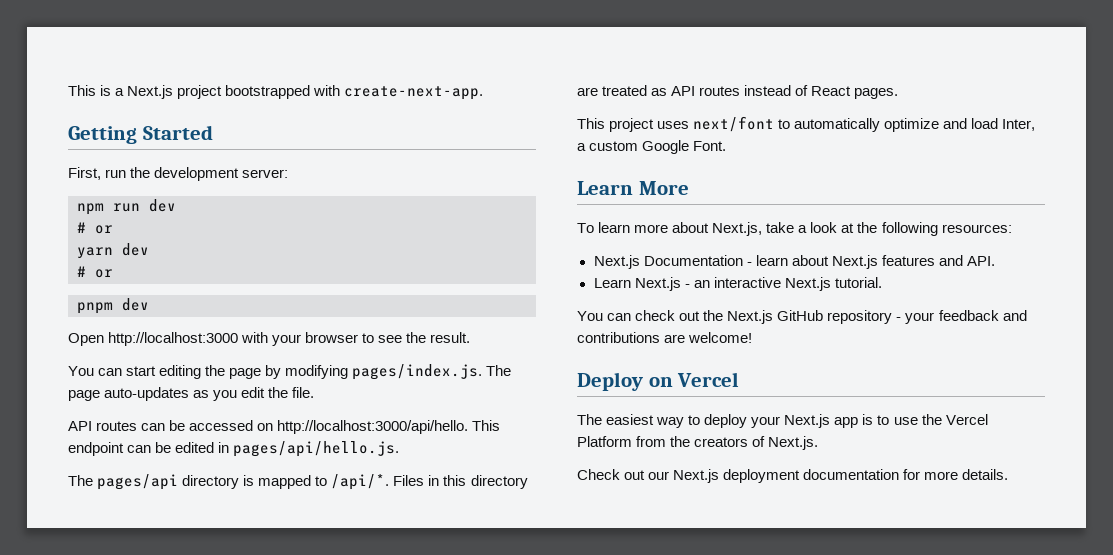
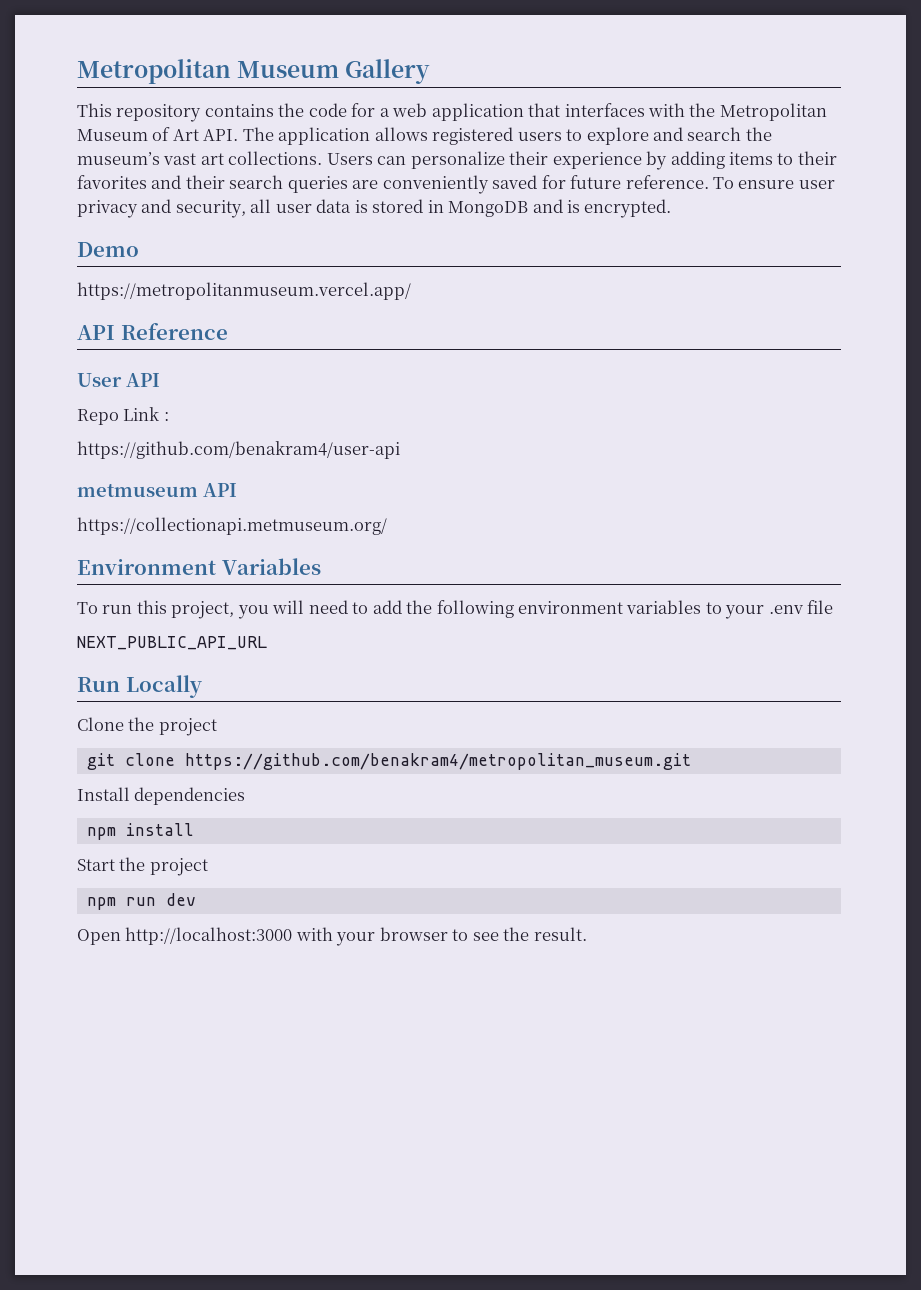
[68,85,484,100] [68,125,213,144] [68,167,289,181] [77,199,176,215] [77,222,113,234] [77,243,149,259] [77,266,113,278] [77,302,113,314] This is a Next.js project bootstrapped with create-next-app. // Getting Started // First, run the development server: // npm run dev // # or // yarn dev // # or // pnpm -> [77,59,431,84] [77,103,827,122] [77,127,772,145] [77,151,837,170] [77,175,835,194] [77,199,672,218] [77,242,139,257] [77,282,411,300] [77,323,228,340] [77,373,160,387] [77,407,169,425] [77,441,400,459] [77,483,237,497] [77,517,387,535] [77,558,321,575] [77,600,834,619] [77,636,267,650] [77,675,202,698] [77,717,217,736] [86,753,691,770] [77,787,246,805] [86,823,194,840] [77,857,208,876] [86,897,156,910] Metropolitan Museum Gallery // This repository contains the code for a web application that interfaces with the Metropolitan Museum of Art API. The application allows registered users to explore and search the museum’s vast art collections. Users can personalize their experience by adding items to their favorites and their search queries are conveniently saved for future reference. To ensure user privacy and security, all user data is stored in MongoDB and is encrypted. // Demo // https://metropolitanmuseum.vercel.app/ // API Reference // User API // Repo Link : // https://github.com/benakram4/user-api // metmuseum API // https://collectionapi.metmuseum.org/ // Environment Variables // To run this project, you will need to add the following environment variables to your .env file // NEXT_PUBLIC_API_URL // Run Locally // Clone the project // git clone https://github.com/benakram4/metropolitan_museum.git // Install dependencies // npm install // Start the project // npm run
[68,364,512,380] [68,387,315,401] [68,420,501,434] [68,441,400,457] [68,474,528,490] [577,85,899,99] [577,116,1036,132] [577,140,727,154] [577,181,689,195] [577,222,1012,236] [593,255,995,269] [593,277,882,291] [577,310,1027,324] [577,332,753,343] [577,372,740,391] [577,414,988,428] [577,436,819,450] [577,469,1009,483] // You can start editing the page by modifying pages/index.js. The page auto-updates as you edit the file. // API routes can be accessed on http://localhost:3000/api/hello. This endpoint can be edited in pages/api/hello.js. // The pages/api directory is mapped to /api/*. Files in this directory are treated as API routes instead of React pages. // This project uses next/font to automatically optimize and load Inter, a custom Google Font. // Learn More // To learn more about Next.js, take a look at the following resources: // Next.js Documentation - learn about Next.js features and API. // Learn Next.js - an interactive Next.js tutorial. // You can check out the Next.js GitHub repository - your feedback and contributions are welcome! // Deploy on Vercel // The easiest way to deploy your Next.js app is to use the Vercel Platform from the creators of Next.js. // Check out our Next.js deployment documentation for more details. -> (587, 934) none

